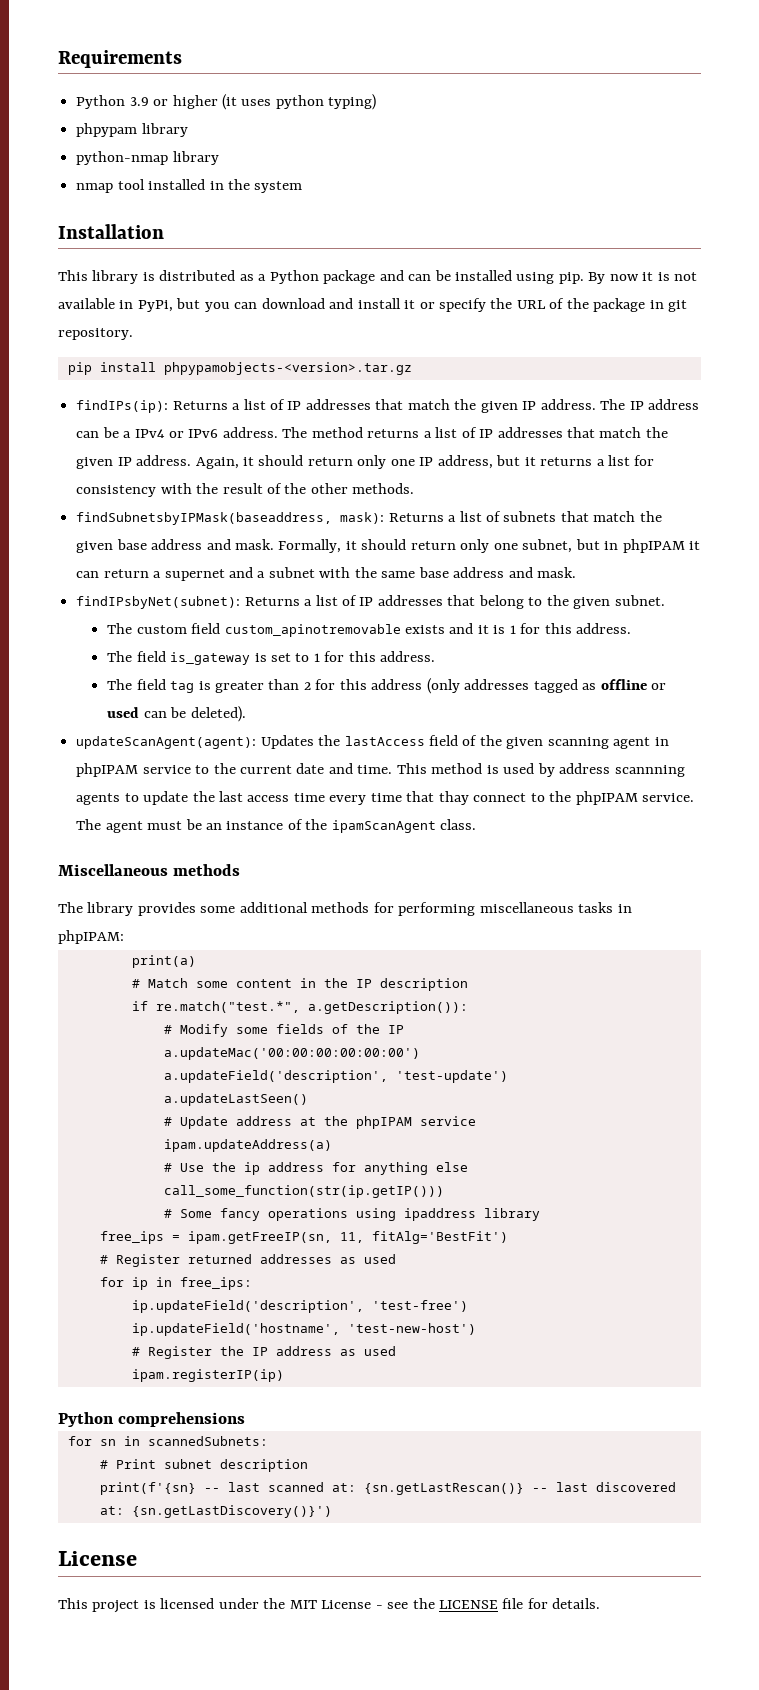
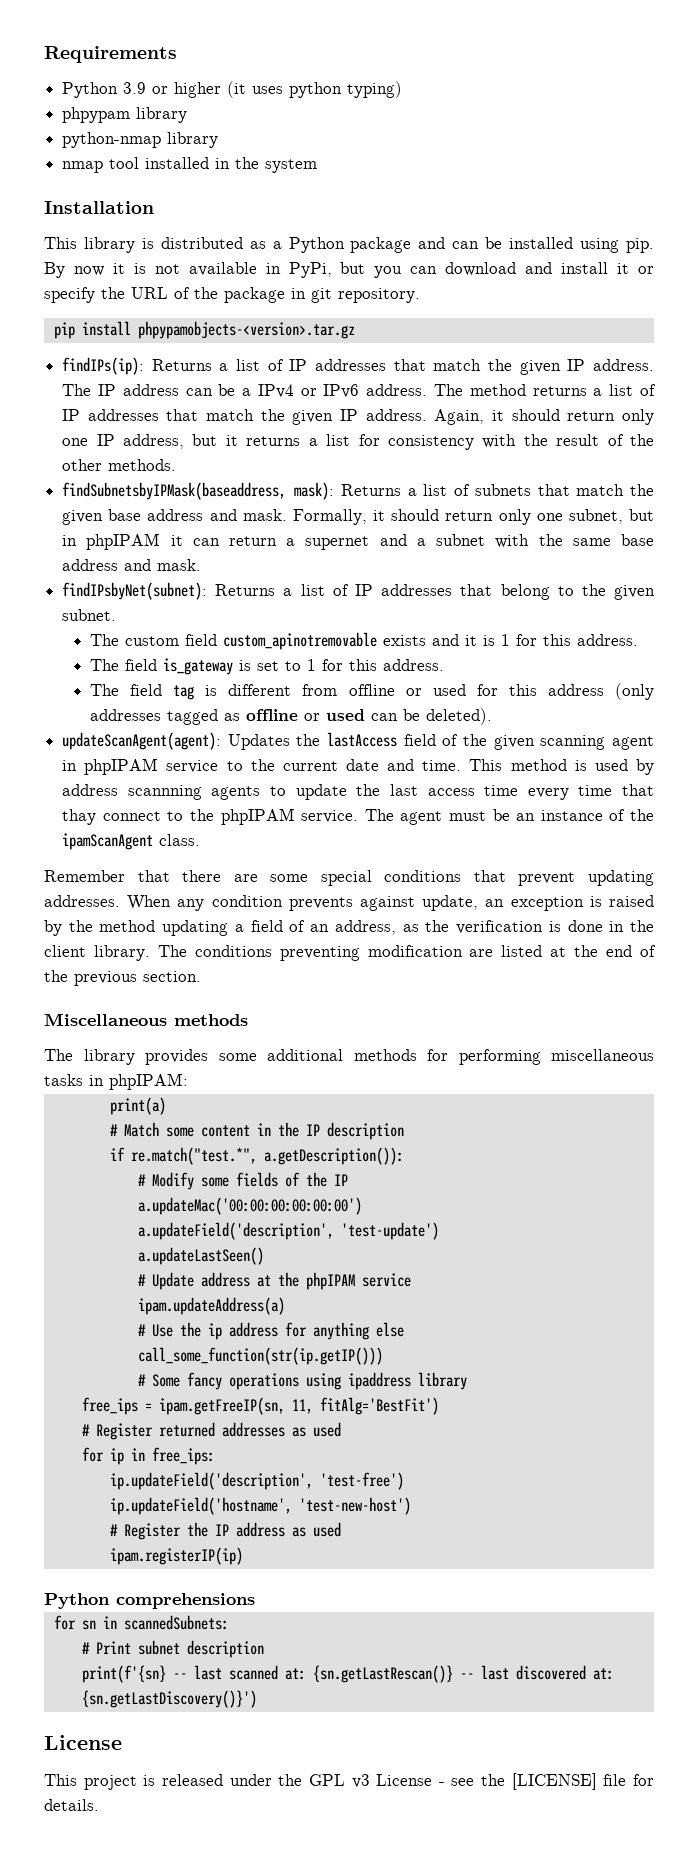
[214,679,311,693] greater than 2 -> [228,684,466,696] different from offline or used
(477, 824) none -> [44,870,654,886] [44,895,654,911] [44,920,655,936] [44,945,656,961] [44,970,201,986] // Remember that there are some special conditions that prevent updating addresses. When any condition prevents against update, an exception is raised by the method updating a field of an address, as the verification is done in the client library. The conditions preventing modification are listed at the end of the previous section.
[160,1598,215,1609] licensed -> [161,1774,223,1786] released
[289,1600,317,1609] MIT -> [308,1774,370,1788] GPL v3
[439,1600,499,1609] LICENSE -> [511,1773,597,1790] [LICENSE]

